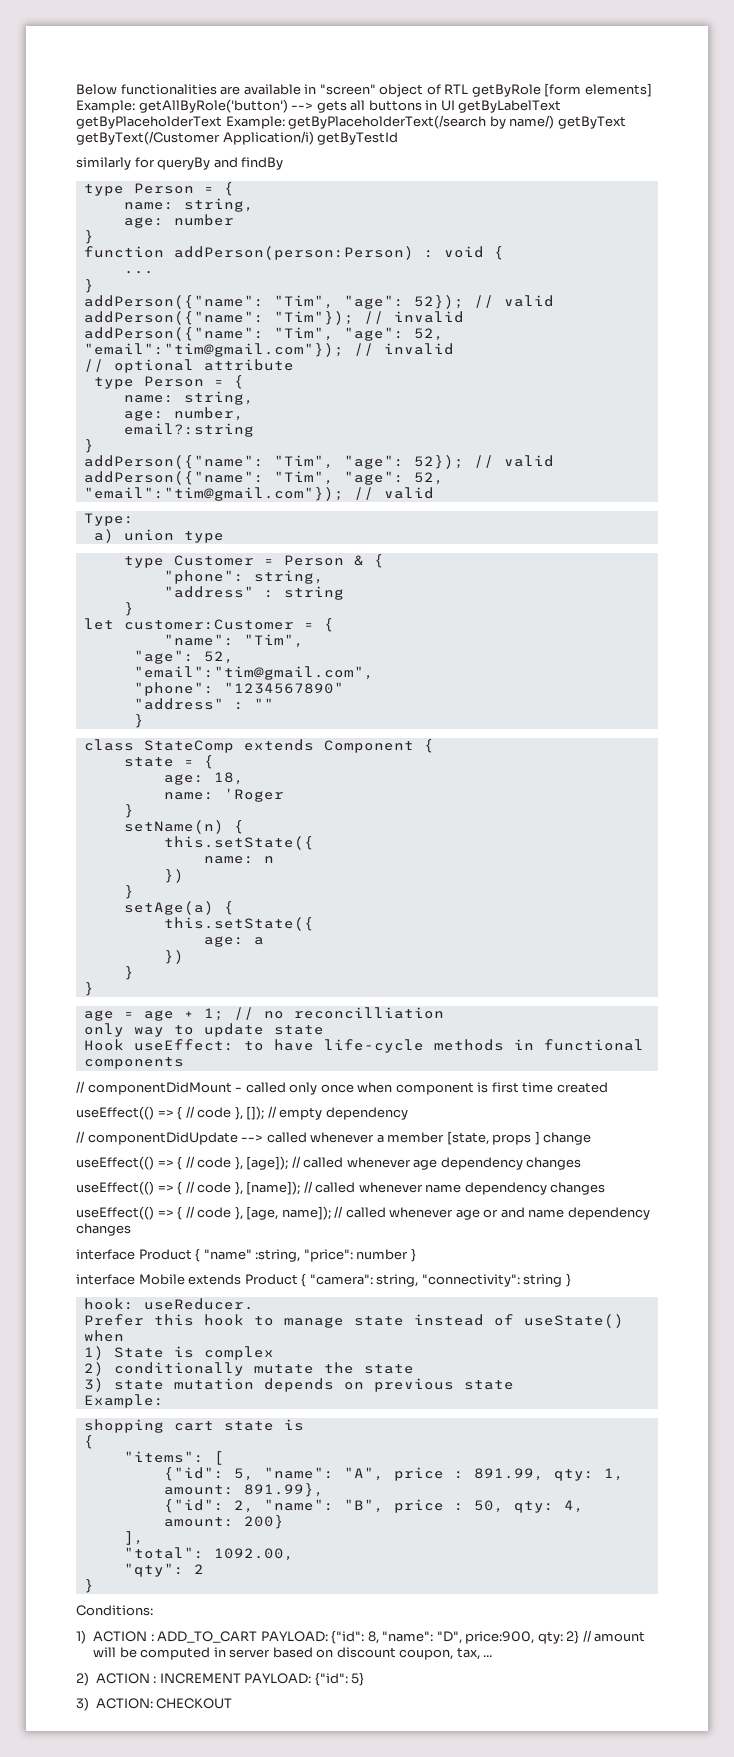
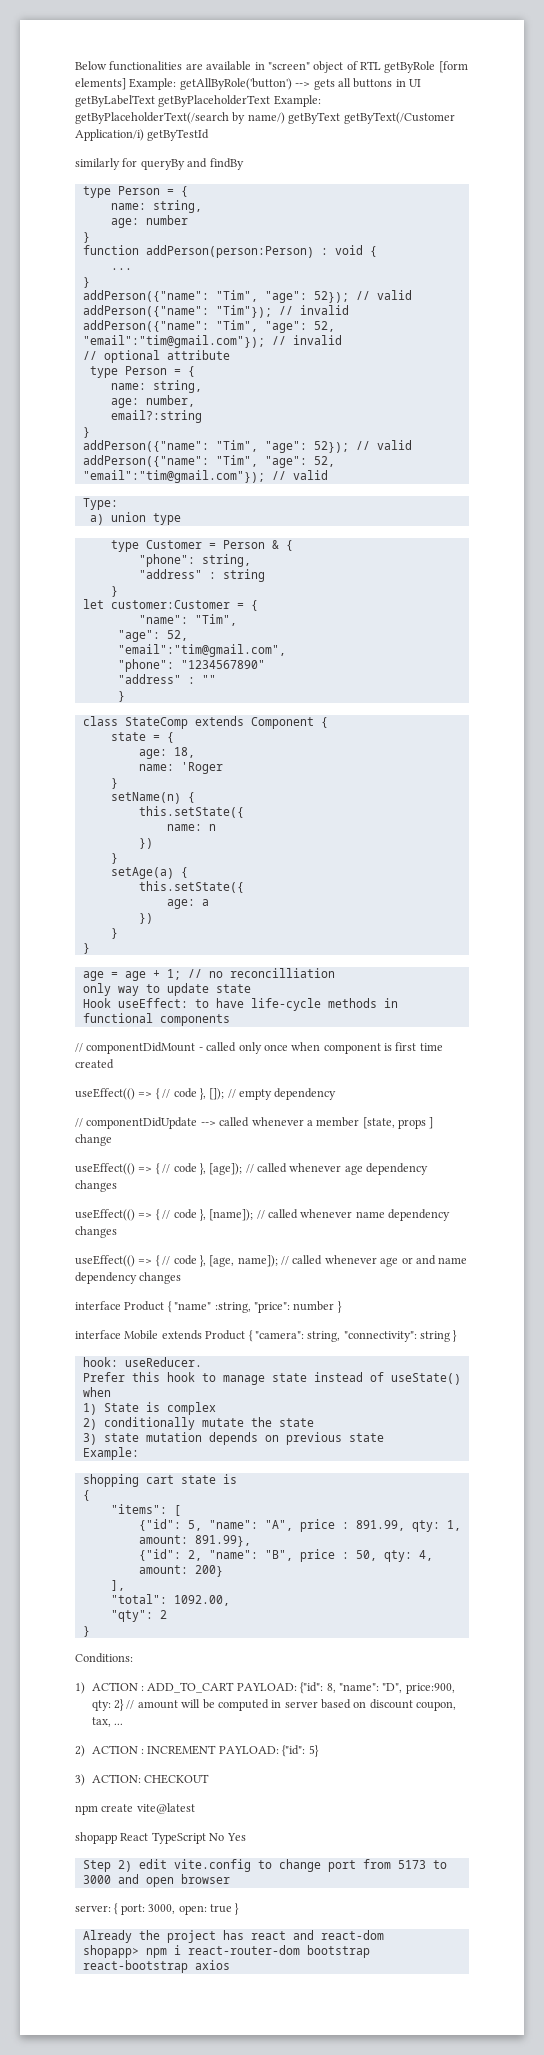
(233, 1703) none -> [75,1803,195,1815] [75,1832,246,1844] [82,1859,447,1872] [82,1874,230,1887] [75,1903,240,1915] [82,1930,384,1943] [82,1945,370,1958] [82,1960,230,1973] // npm create vite@latest // shopapp React TypeScript No Yes // Step 2) edit vite.config to change port from 5173 to 3000 and open browser // server: { port: 3000, open: true } // Already the project has react and react-dom // shopapp> npm i react-router-dom bootstrap react-bootstrap axios

